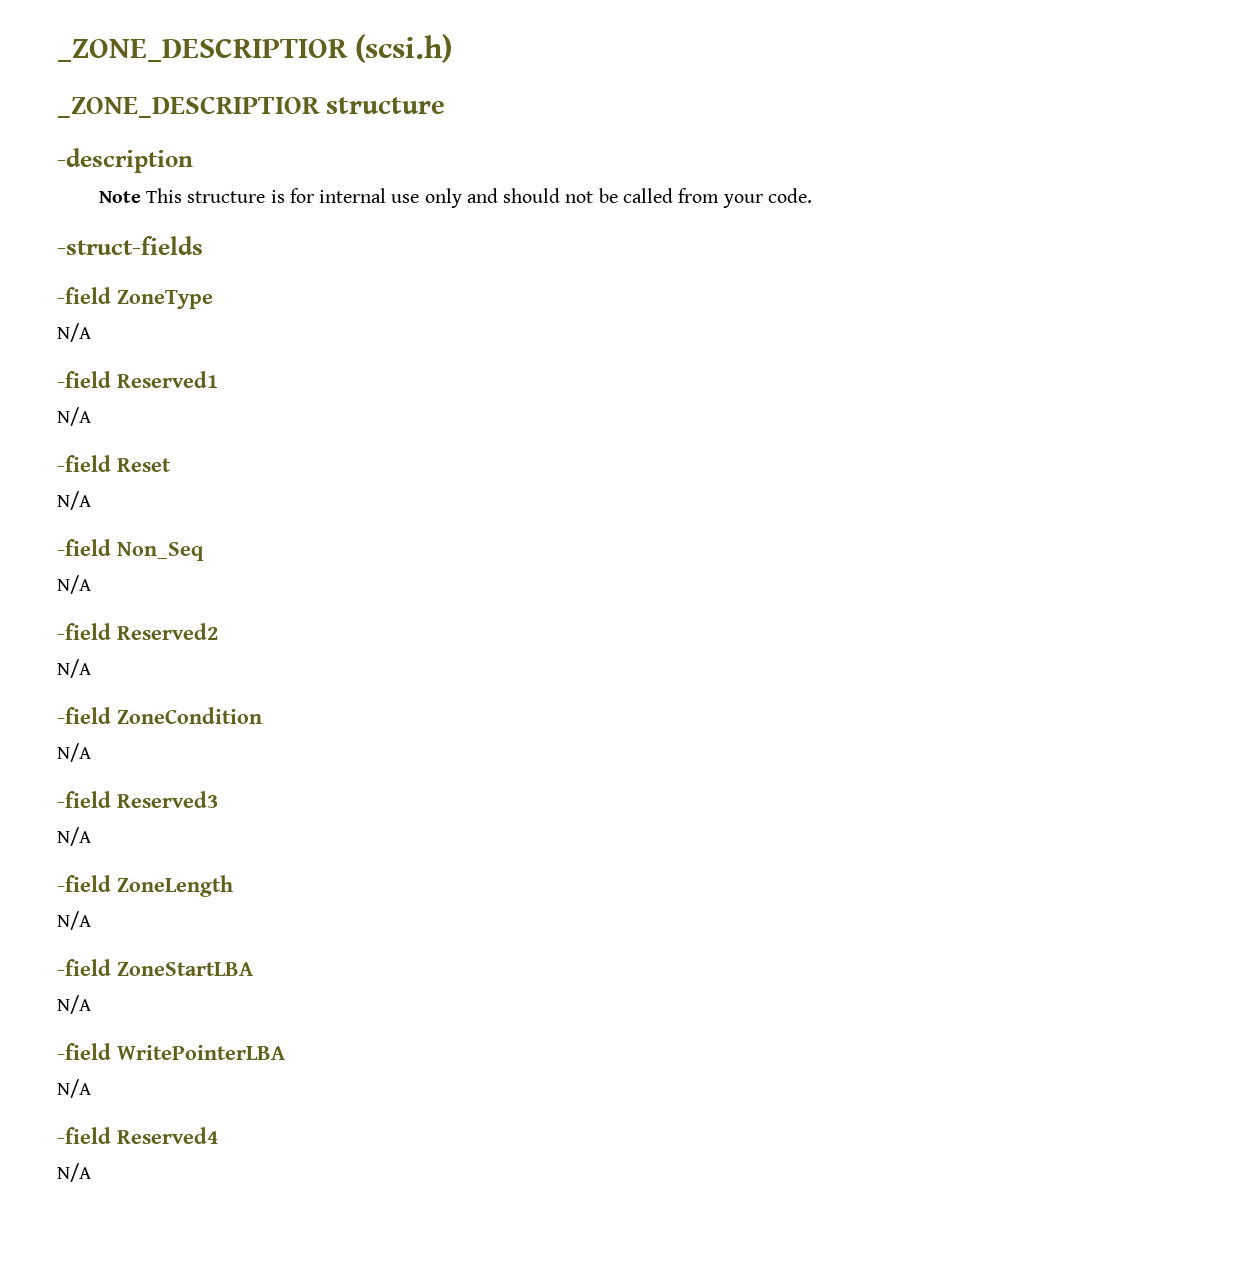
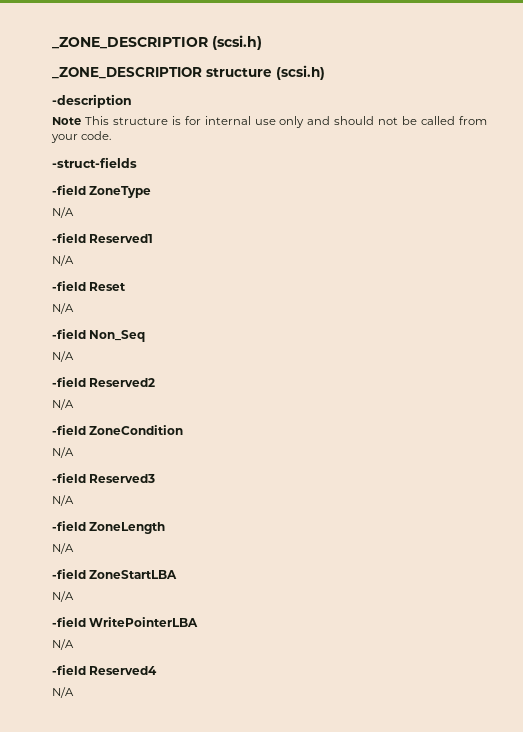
(446, 105) none -> [276,65,325,80] (scsi.h)

